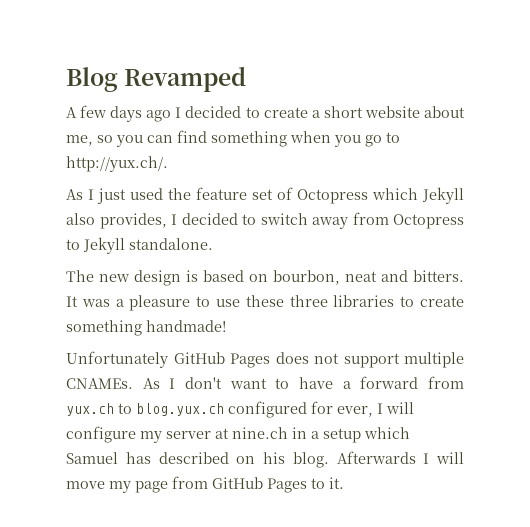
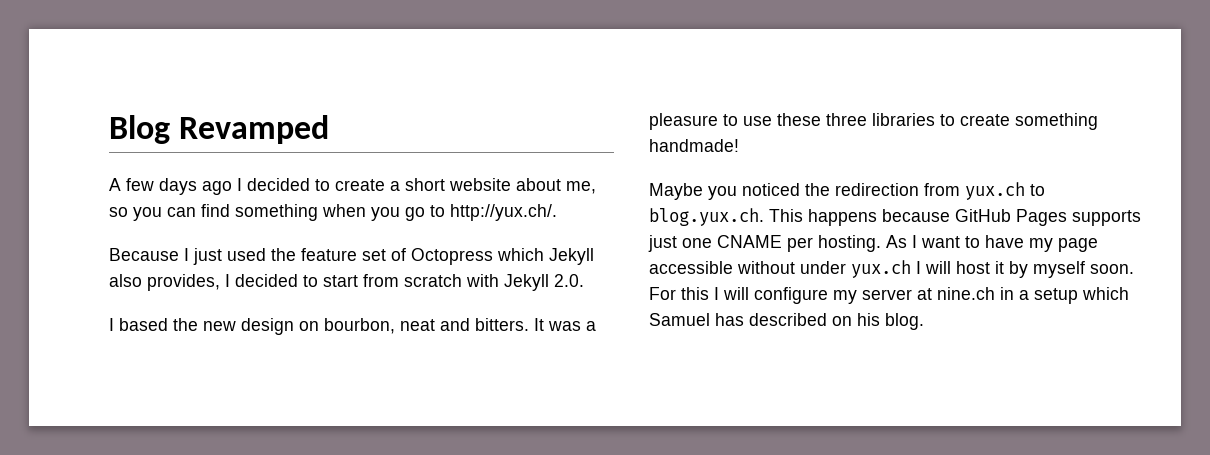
[66,189,83,200] As -> [109,248,179,261] Because
[260,212,464,229] [66,237,213,254] [66,270,244,286] switch away from Octopress to Jekyll standalone. // The new design is based -> [323,274,584,291] [109,318,294,335] start from scratch with Jekyll 2.0. // I based the new design
[66,351,464,368] [66,377,222,389] Unfortunately GitHub Pages does not support multiple CNAMEs. As I don't -> [649,182,1045,200] [649,208,1141,226] [648,235,917,252] Maybe you noticed the redirection from yux.ch to blog.yux.ch. This happens because GitHub Pages supports just one CNAME per hosting. As I
[342,376,465,389] [66,401,373,418] a forward from yux.ch to blog.yux.ch configured for ever, -> [1029,238,1098,252] [649,260,1134,278] [649,287,709,300] my page accessible without under yux.ch I will host it by myself soon. For this
[336,451,464,464] [66,476,344,493] Afterwards I will move my page from GitHub Pages to it. -> (924, 321) none

